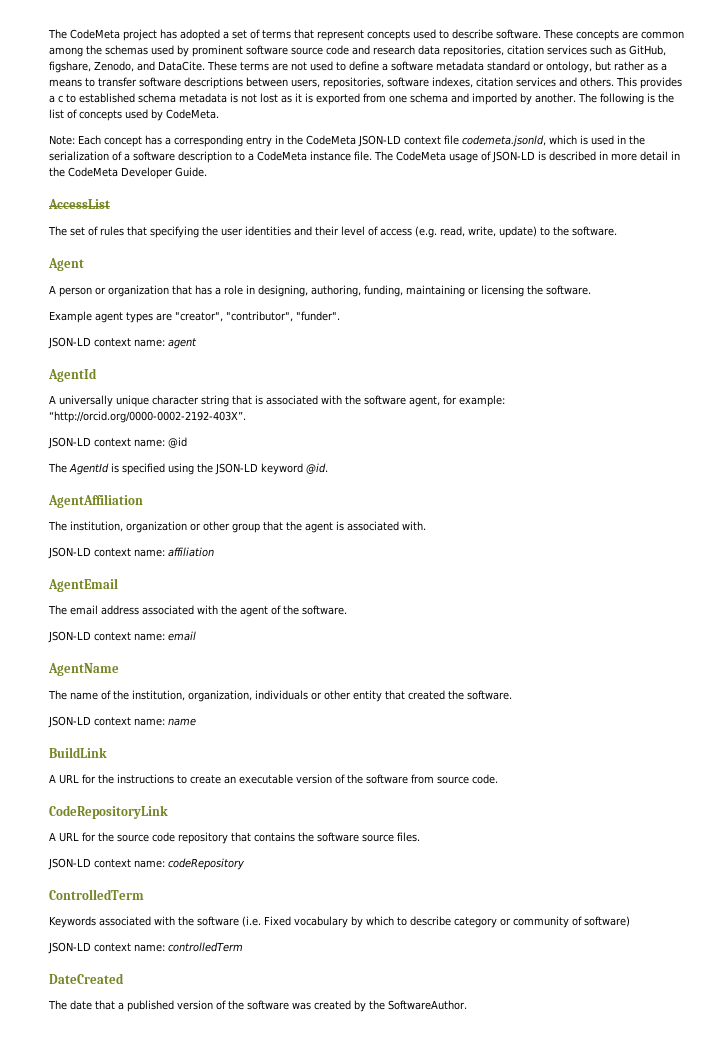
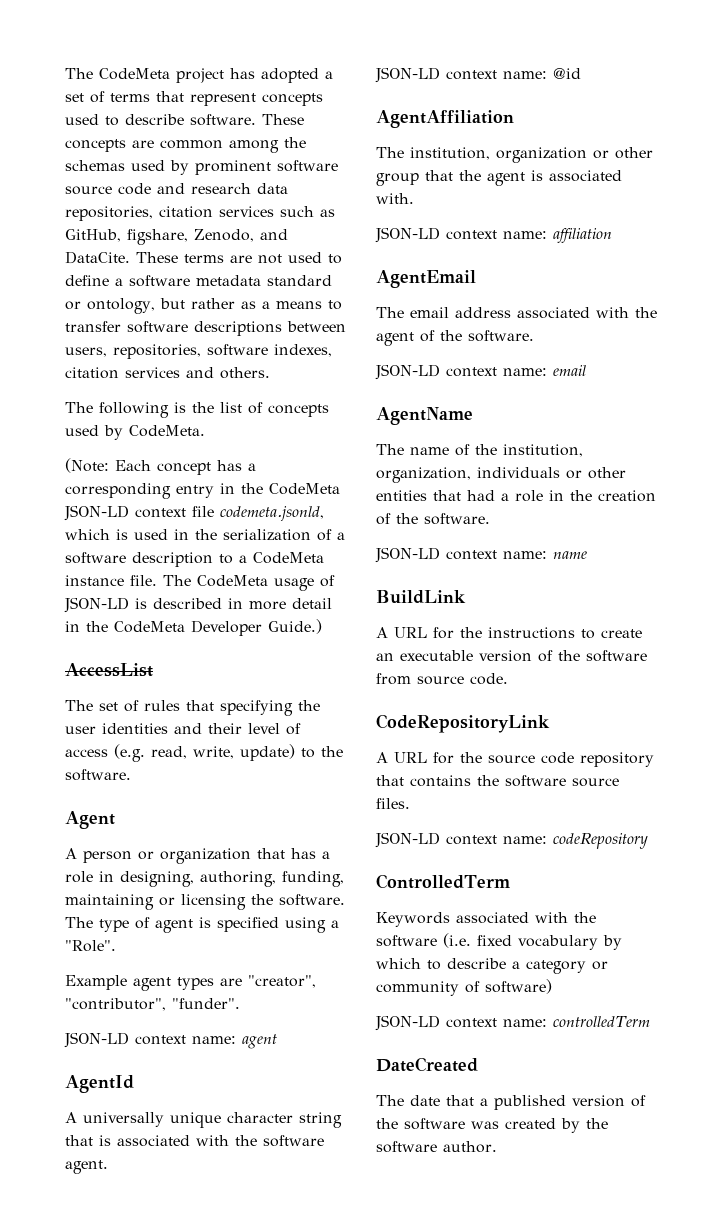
[616,77,682,89] [49,93,576,105] This provides a c to established schema metadata is not lost as it is exported from one schema and imported by another. -> (270, 373) //
[49,135,75,145] Note: -> [65,458,109,473] (Note:
[175,167,207,177] Guide. -> [268,619,322,634] Guide.)
(591, 290) none -> [65,917,339,933] [65,940,116,952] The type of agent is specified using a "Role".
[409,395,505,407] [49,411,246,423] agent, for example: “http://orcid.org/0000-0002-2192-403X”. -> [65,1160,108,1174] agent.
[48,463,328,475] // The AgentId is specified using the JSON-LD keyword @id. -> (581, 73) none
[353,690,445,702] entity that created -> [376,490,656,502] [376,513,391,525] entities that had a role in the creation of
[264,916,291,926] Fixed -> [477,935,512,946] fixed
(451, 921) none -> [512,961,520,969] a
[388,1000,467,1010] SoftwareAuthor. -> [376,1141,497,1153] software author.

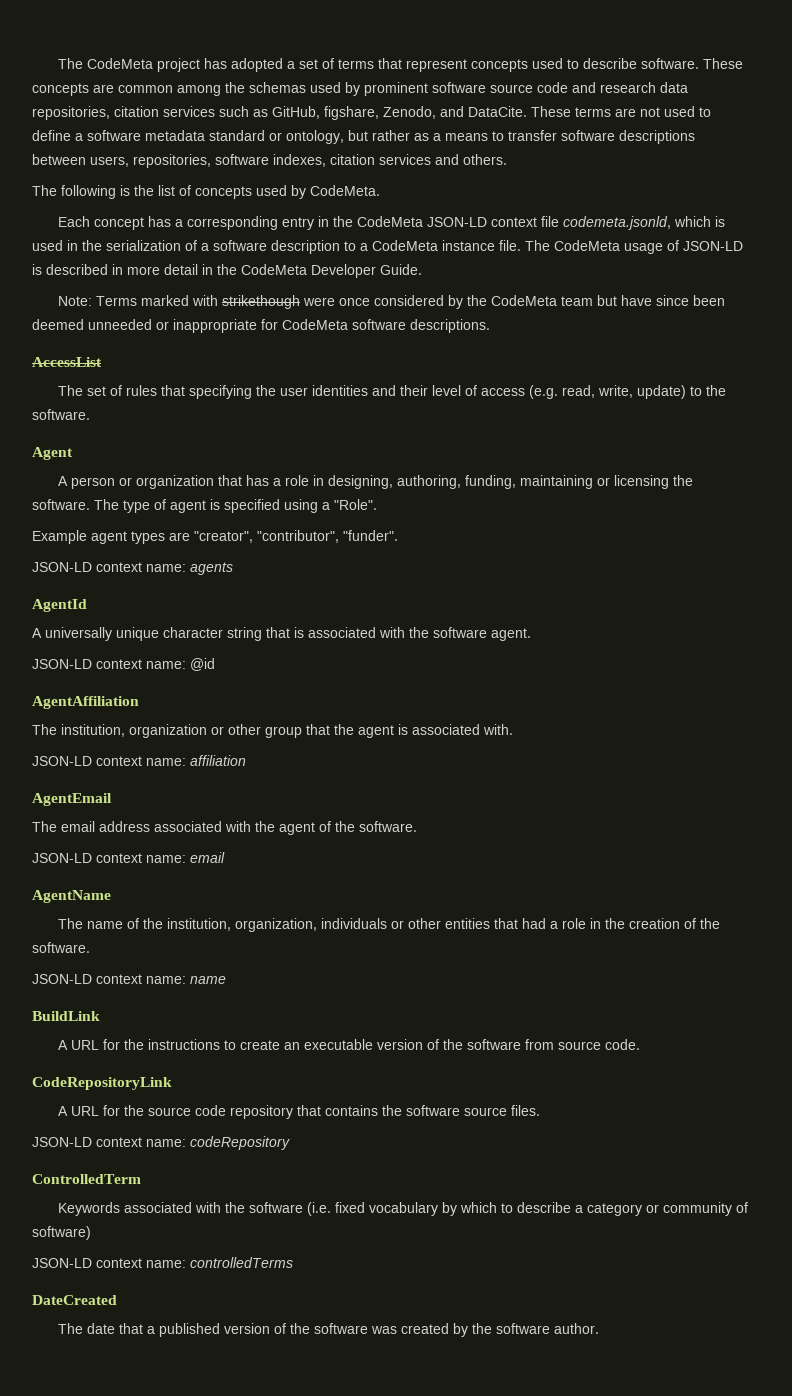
[65,458,109,473] (Note: -> (380, 190) none
[268,619,322,634] Guide.) -> [380,264,422,275] [58,295,726,309] [32,319,490,333] Guide. // Note: Terms marked with strikethough were once considered by the CodeMeta team but have since been deemed unneeded or inappropriate for CodeMeta software descriptions.
[242,1034,277,1049] agent -> [190,562,233,575] agents
[553,1016,650,1027] controlledTerm -> [190,1257,293,1268] controlledTerms

